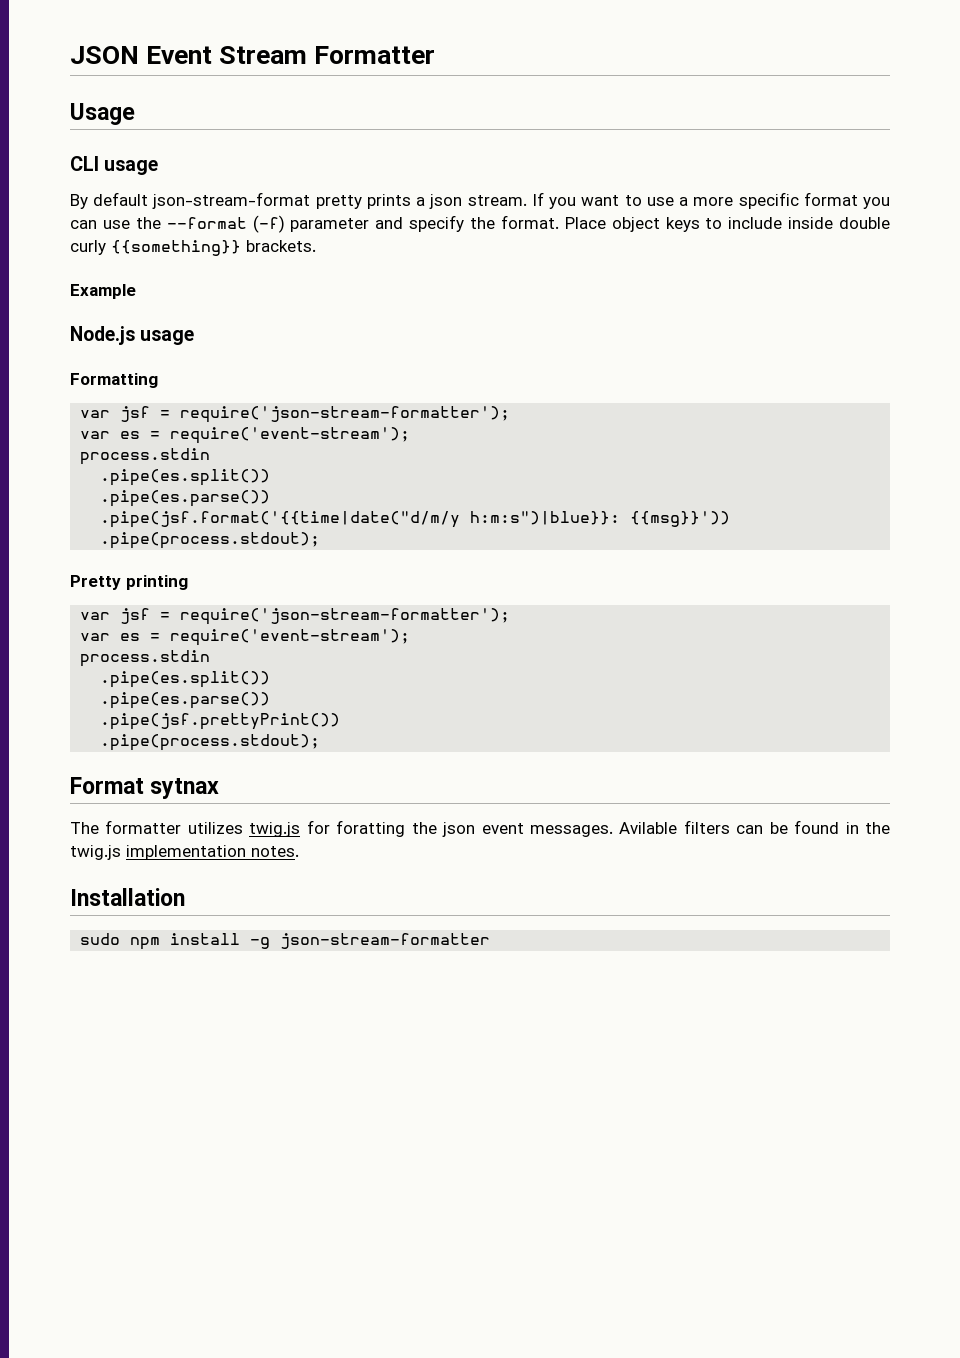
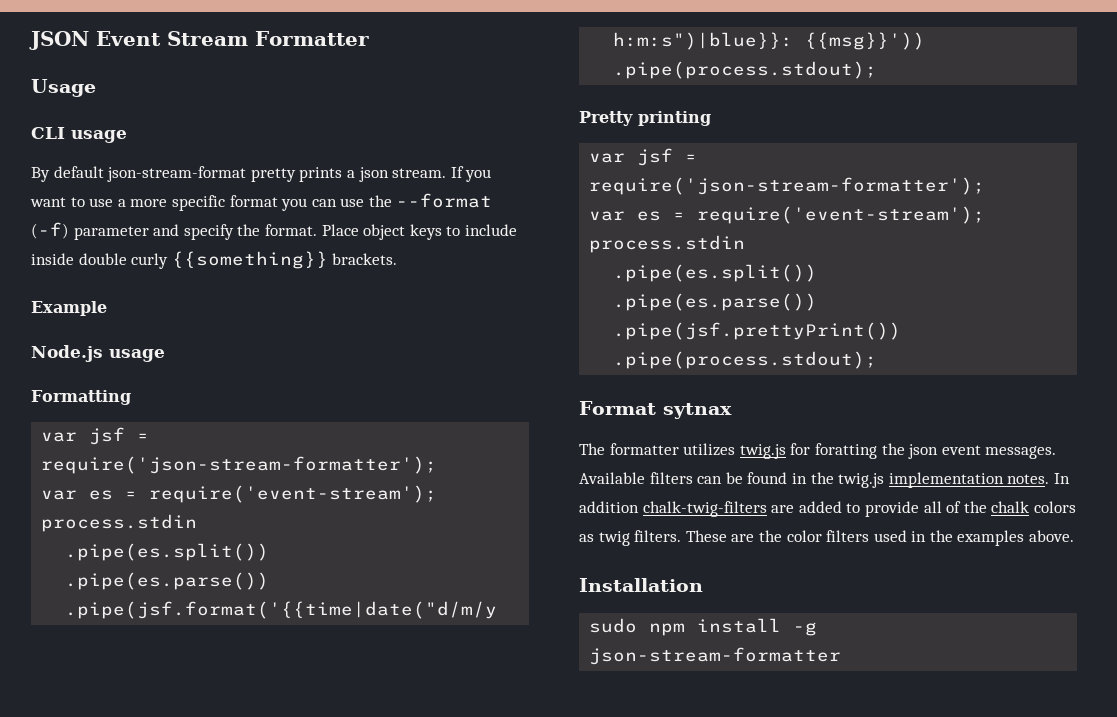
[619,822,678,834] Avilable -> [579,472,645,484] Available
(299, 851) none -> [1053,473,1070,484] [579,501,1076,517] [579,530,1075,546] In addition chalk-twig-filters are added to provide all of the chalk colors as twig filters. These are the color filters used in the examples above.

